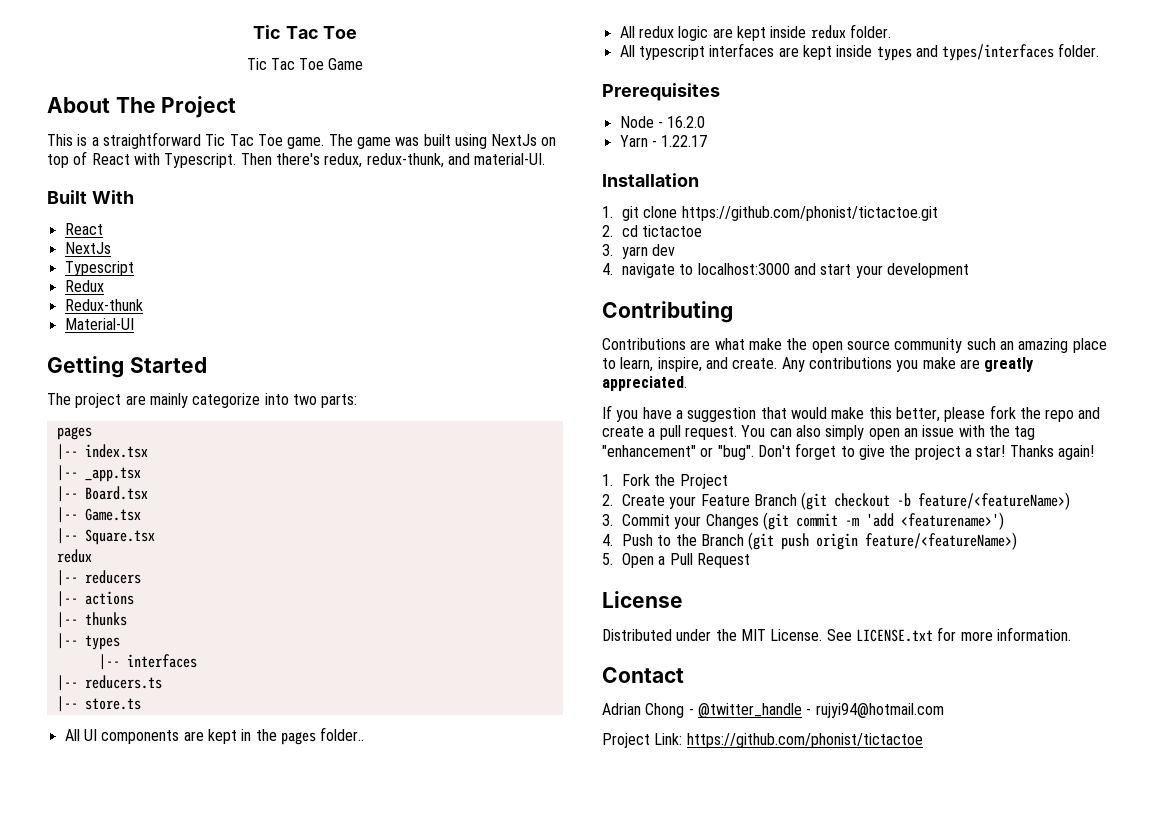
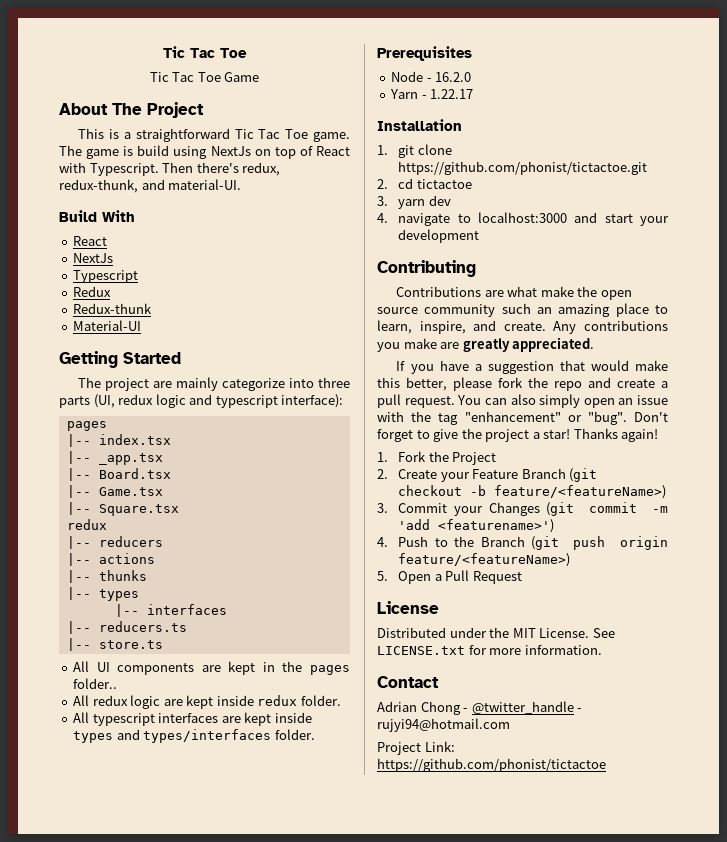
[395,134,451,146] was built -> [123,145,170,156] is build
[47,190,87,204] Built -> [59,210,97,222] Build
[292,394,358,408] two parts: -> [318,377,350,388] [59,394,344,408] three parts (UI, redux logic and typescript interface):

